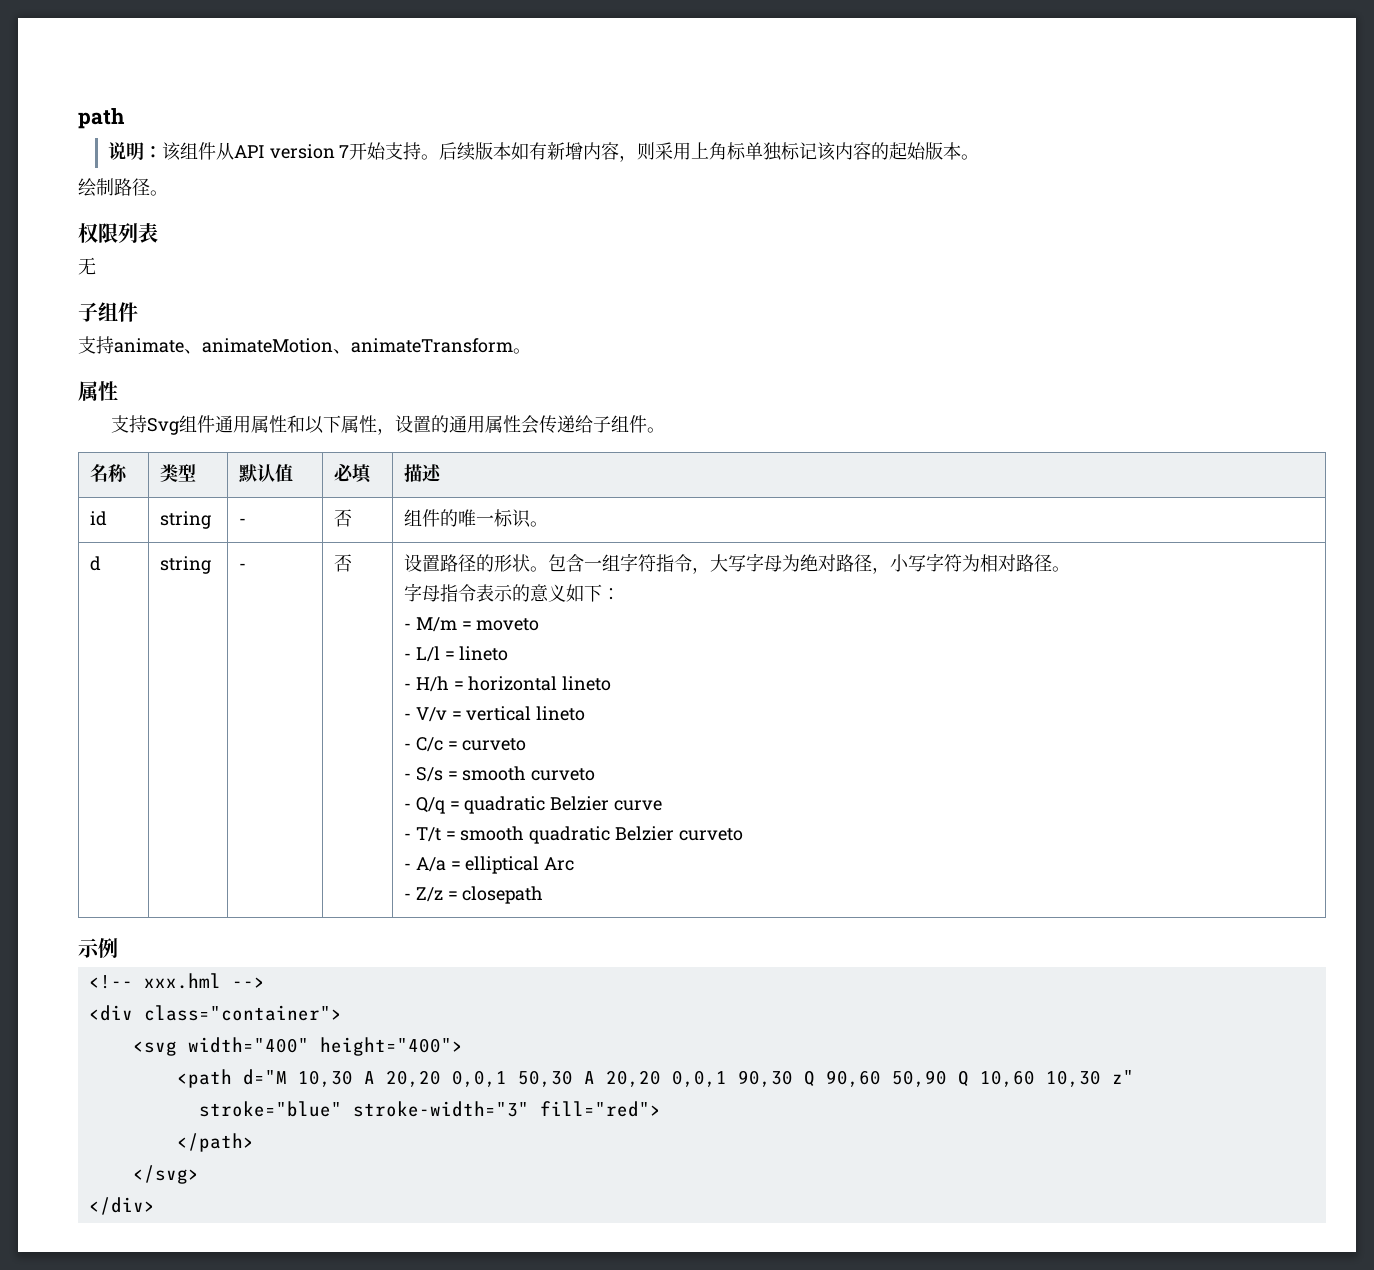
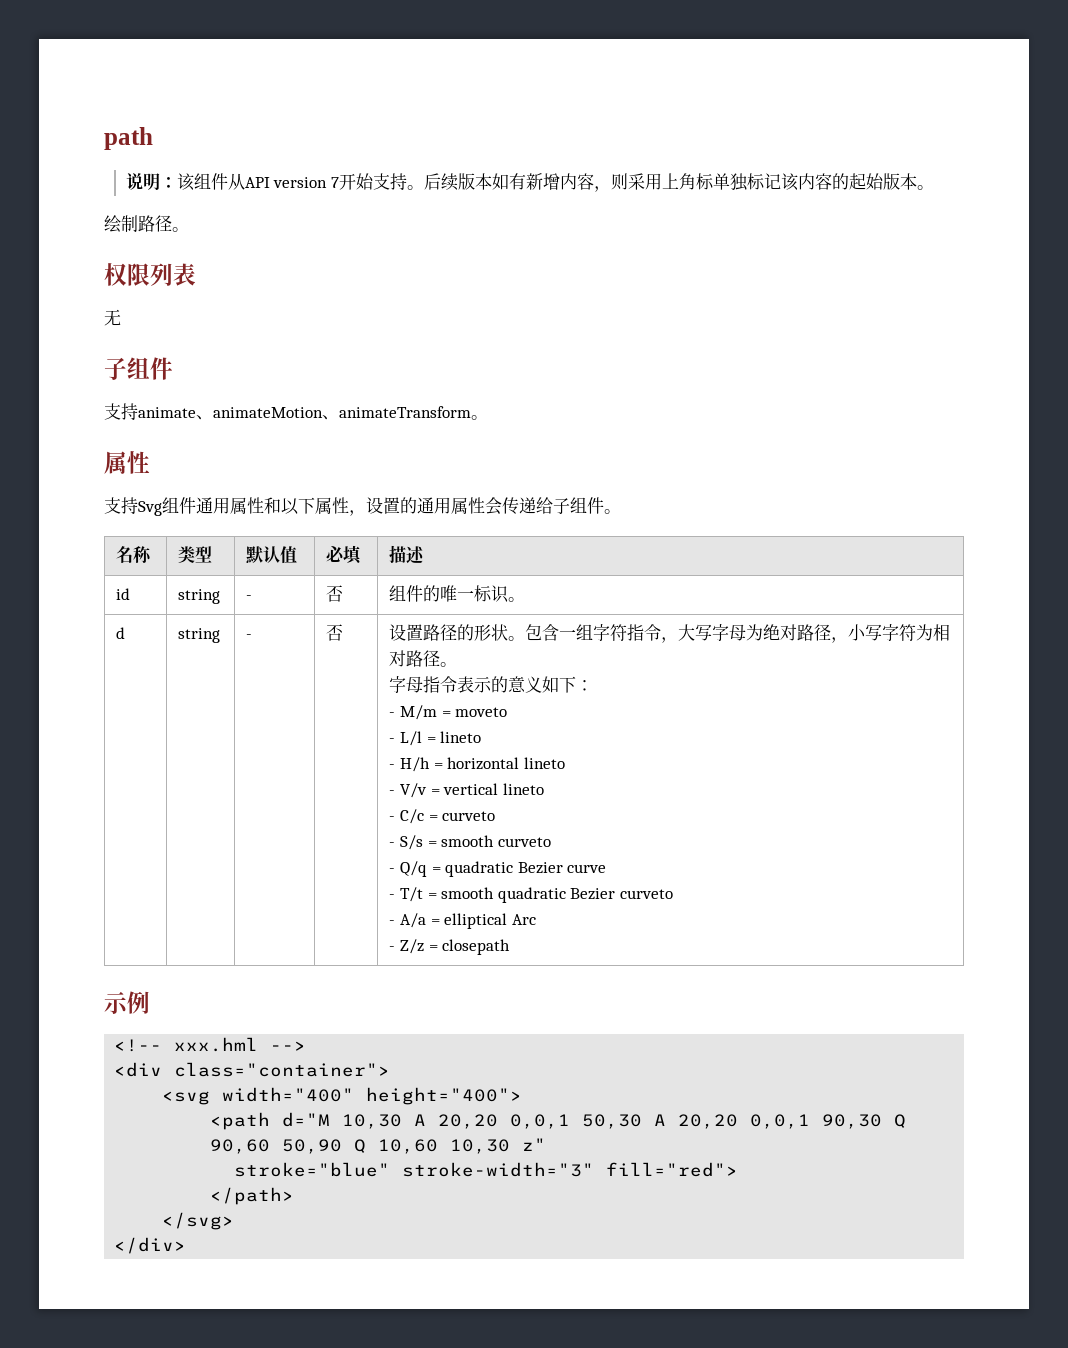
[550,796,610,811] Belzier -> [517,862,563,874] Bezier
[615,826,675,841] Belzier -> [570,888,616,900] Bezier

